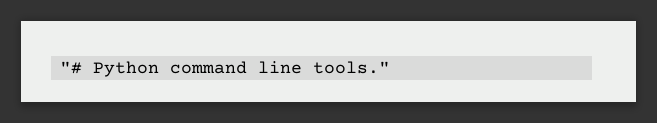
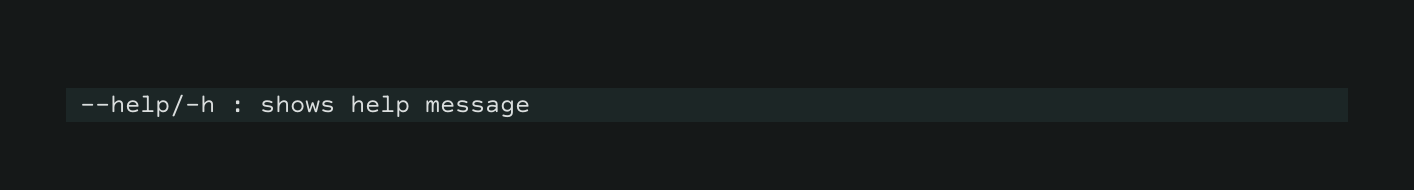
[60,61,390,77] "# Python command line tools." -> [79,94,530,118] --help/-h : shows help message

